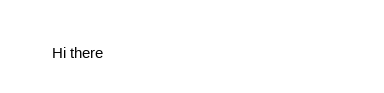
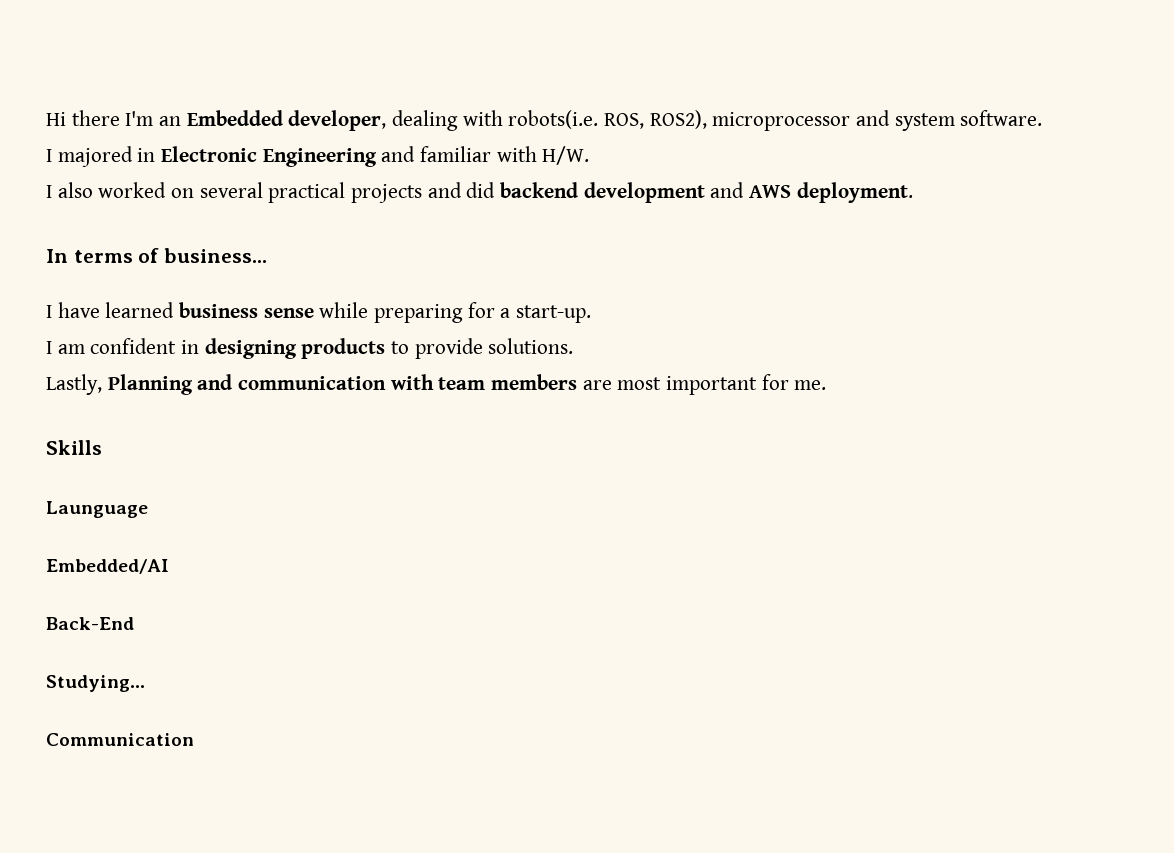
(104, 52) none -> [125,110,1043,131] [46,146,590,167] [46,182,913,203] [46,248,268,263] [46,302,592,323] [46,338,574,359] [46,374,827,395] [46,440,102,455] [46,501,148,518] [46,559,169,574] [46,617,134,630] [46,675,145,692] [46,733,194,746] I'm an Embedded developer, dealing with robots(i.e. ROS, ROS2), microprocessor and system software. // I majored in Electronic Engineering and familiar with H/W. // I also worked on several practical projects and did backend development and AWS deployment. // In terms of business... // I have learned business sense while preparing for a start-up. // I am confident in designing products to provide solutions. // Lastly, Planning and communication with team members are most important for me. // Skills // Launguage // Embedded/AI // Back-End // Studying... // Communication

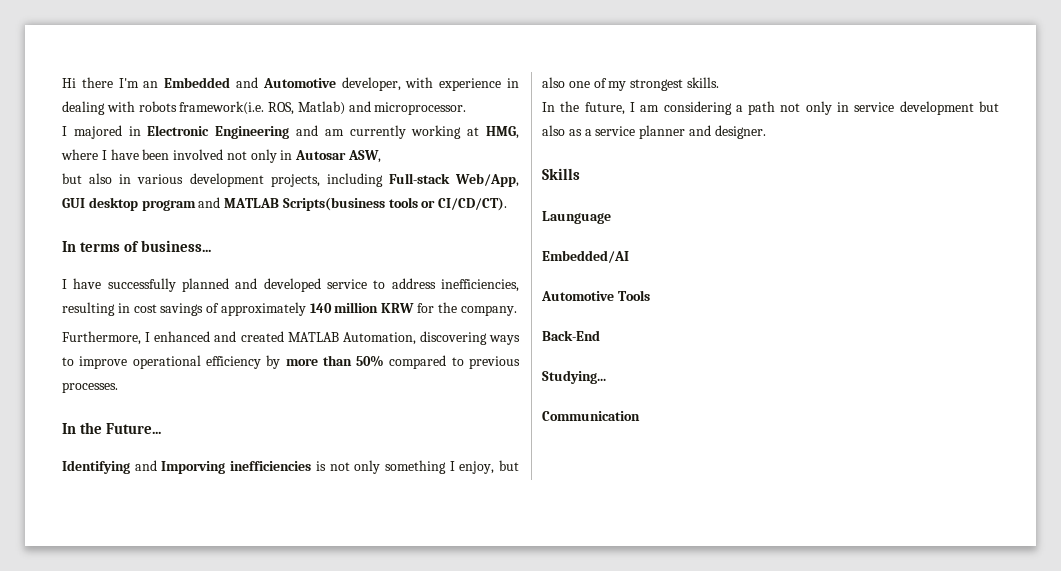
[288,110,1043,131] developer, dealing with robots(i.e. ROS, ROS2), microprocessor and system software. -> [236,77,519,91] [62,101,467,115] and Automotive developer, with experience in dealing with robots framework(i.e. ROS, Matlab) and microprocessor.
[420,146,590,165] [46,182,913,203] familiar with H/W. // I also worked on several practical projects and did backend development and AWS deployment. -> [324,125,519,139] [61,149,382,163] [62,173,519,187] [62,197,508,211] am currently working at HMG, where I have been involved not only in Autosar ASW, // but also in various development projects, including Full-stack Web/App, GUI desktop program and MATLAB Scripts(business tools or CI/CD/CT).
[105,302,592,323] [46,338,574,359] [46,374,827,395] learned business sense while preparing for a start-up. // I am confident in designing products to provide solutions. // Lastly, Planning and communication with team members are most important for me. -> [107,278,519,292] [62,302,517,316] [62,331,520,345] [62,355,520,369] [62,382,118,393] [62,422,161,434] [62,460,519,474] [542,77,719,91] [542,101,1000,115] [542,125,766,139] successfully planned and developed service to address inefficiencies, resulting in cost savings of approximately 140 million KRW for the company. // Furthermore, I enhanced and created MATLAB Automation, discovering ways to improve operational efficiency by more than 50% compared to previous processes. // In the Future... // Identifying and Imporving inefficiencies is not only something I enjoy, but also one of my strongest skills. // In the future, I am considering a path not only in service development but also as a service planner and designer.
(169, 566) none -> [541,290,650,301] // Automotive Tools

